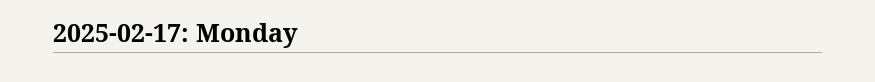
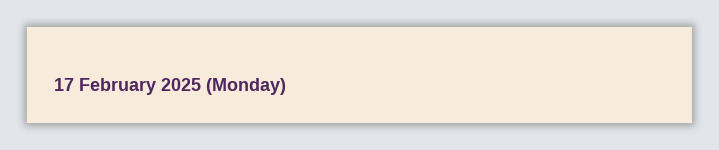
[53,23,298,48] 2025-02-17: Monday -> [54,78,286,95] 17 February 2025 (Monday)

